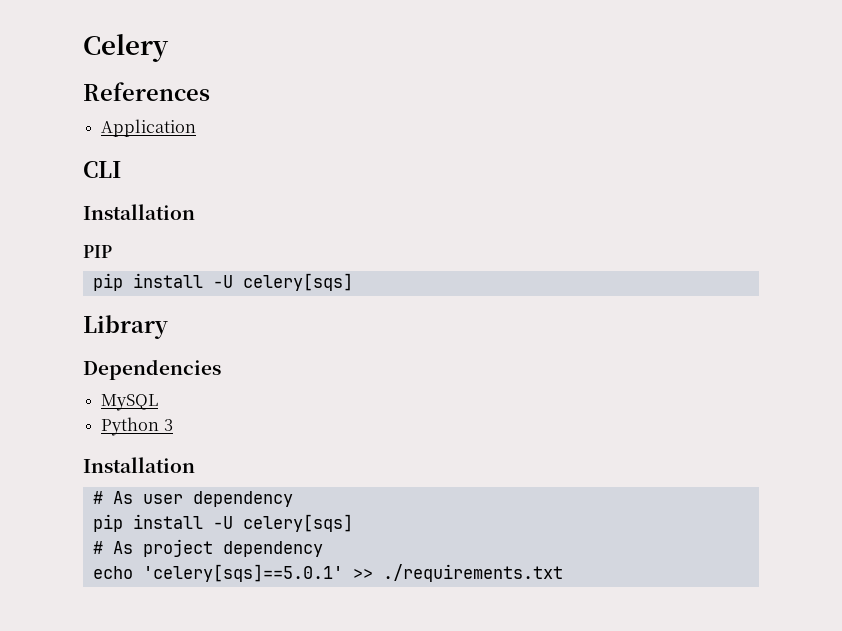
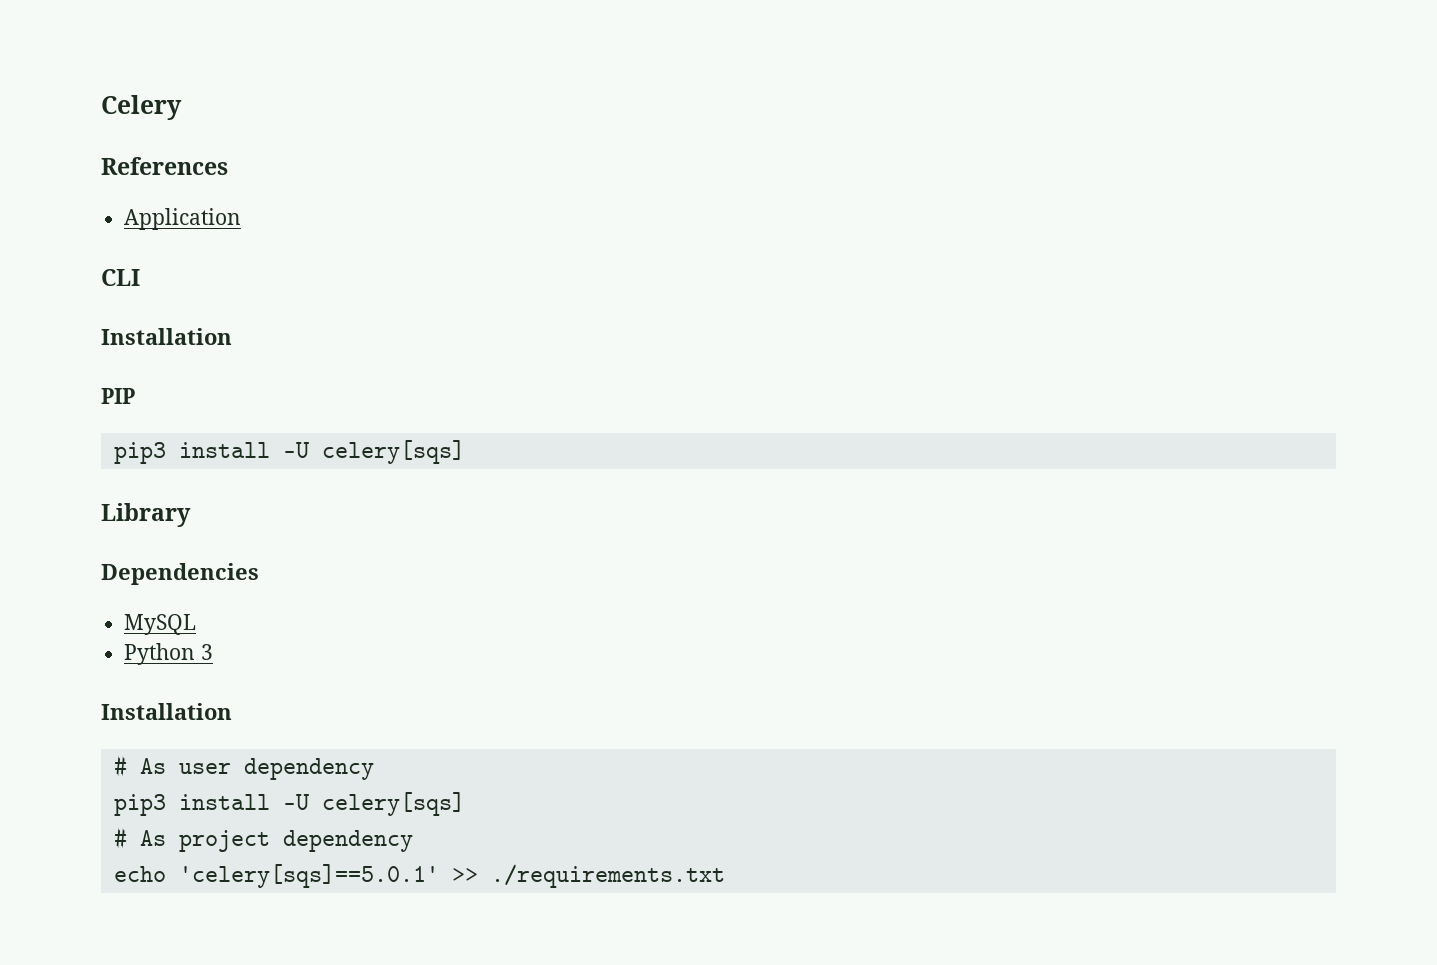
[92,273,123,291] pip -> [113,442,166,464] pip3
[92,514,123,532] pip -> [113,794,166,816] pip3

